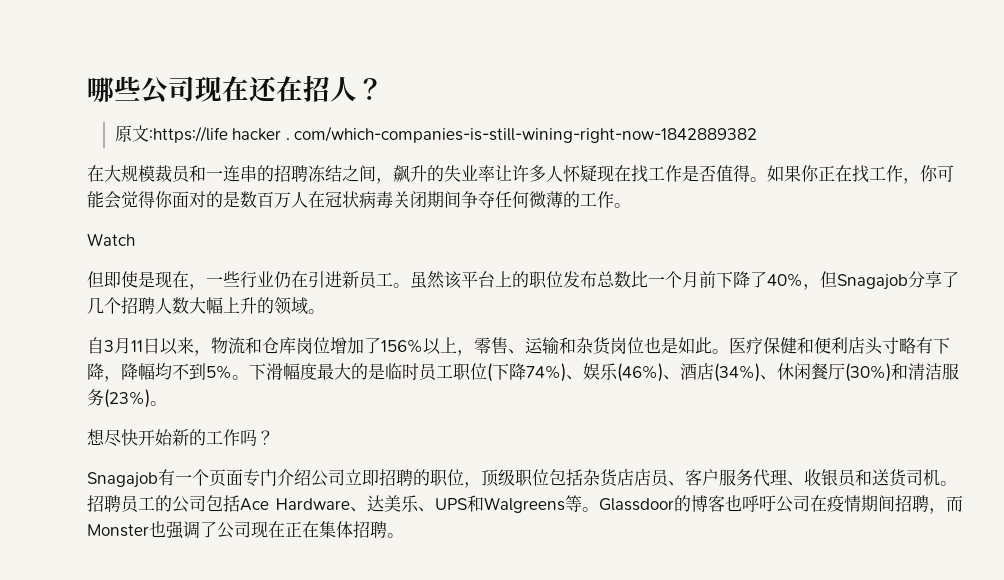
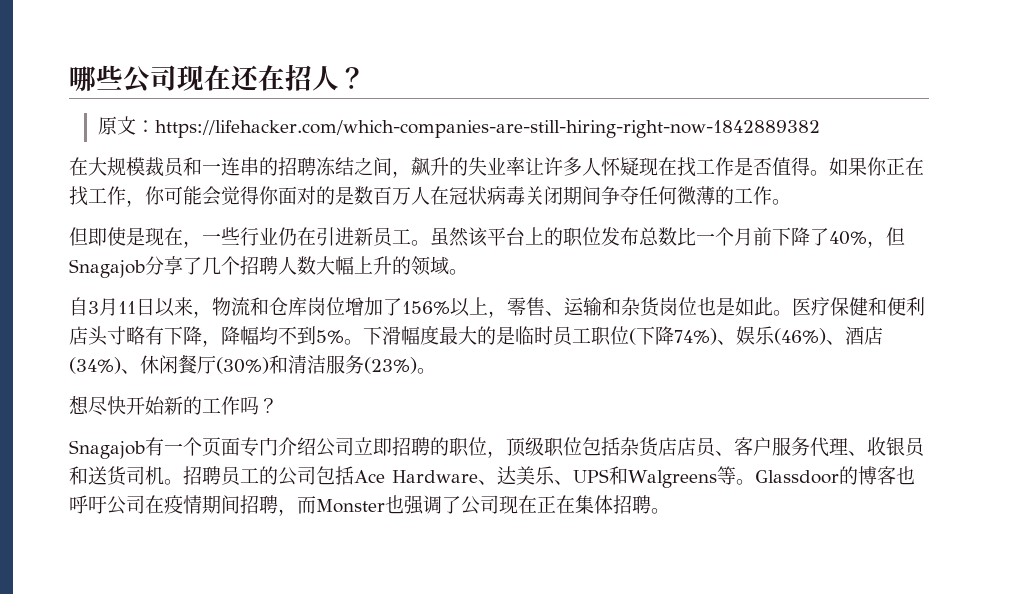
[148,126,758,143] :https://life hacker . com/which-companies-is-still-wining-right-now-1842889382 -> [135,120,820,138] ：https://lifehacker.com/which-companies-are-still-hiring-right-now-1842889382
[87,233,135,246] // Watch -> (791, 202) none

